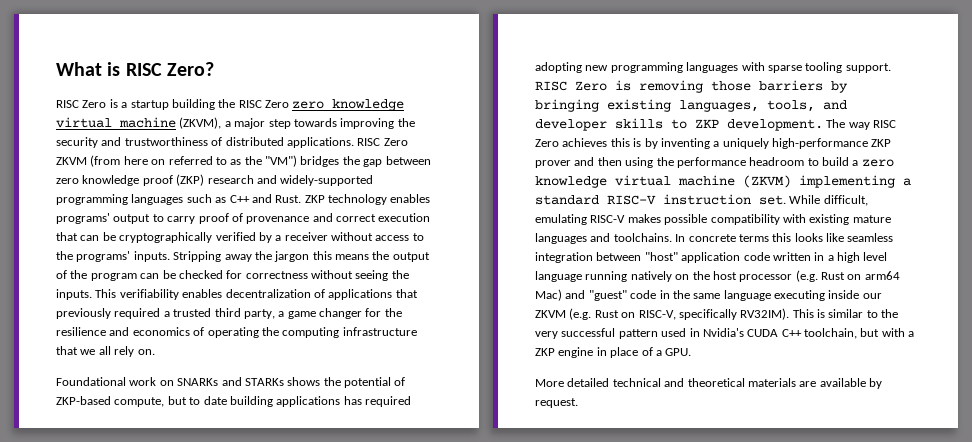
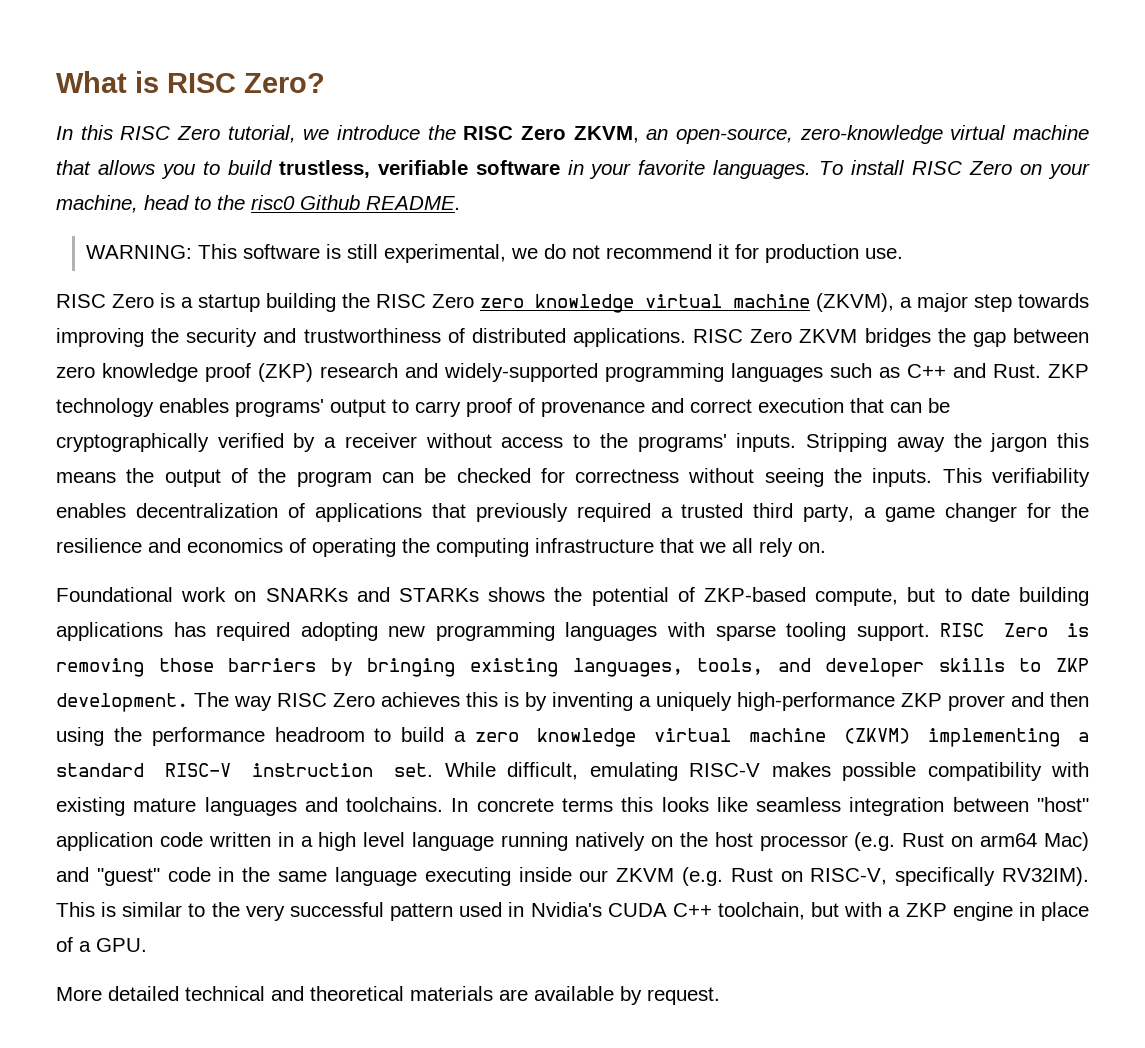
(214, 69) none -> [56,125,1089,144] [56,160,1091,179] [56,195,461,213] [86,244,904,263] // In this RISC Zero tutorial, we introduce the RISC Zero ZKVM, an open-source, zero-knowledge virtual machine that allows you to build trustless, verifiable software in your favorite languages. To install RISC Zero on your machine, head to the risc0 Github README. // WARNING: This software is still experimental, we do not recommend it for production use.
[90,155,297,167] (from here on referred to as the "VM") -> (858, 336) none

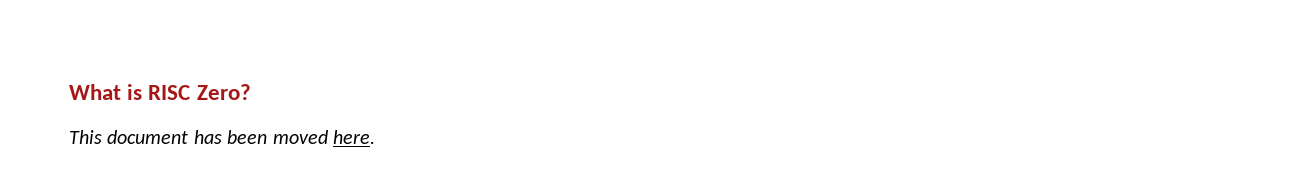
[56,125,1089,144] [56,160,1091,179] [56,195,461,213] [86,244,904,263] [56,293,1089,313] [56,328,1089,347] [56,363,1089,382] [56,398,950,417] [56,433,1090,452] [56,468,1090,487] [56,503,1089,522] [56,538,826,557] [56,587,1090,606] [56,622,1090,641] [56,658,1089,677] [56,692,1089,712] [56,727,1090,747] [56,762,1090,781] [56,797,1090,816] [56,832,1090,851] [56,867,1089,886] [56,902,1089,921] [56,937,147,952] [56,986,720,1005] In this RISC Zero tutorial, we introduce the RISC Zero ZKVM, an open-source, zero-knowledge virtual machine that allows you to build trustless, verifiable software in your favorite languages. To install RISC Zero on your machine, head to the risc0 Github README. // WARNING: This software is still experimental, we do not recommend it for production use. // RISC Zero is a startup building the RISC Zero zero knowledge virtual machine (ZKVM), a major step towards improving the security and trustworthiness of distributed applications. RISC Zero ZKVM bridges the gap between zero knowledge proof (ZKP) research and widely-supported programming languages such as C++ and Rust. ZKP technology enables programs' output to carry proof of provenance and correct execution that can be cryptographically verified by a receiver without access to the programs' inputs. Stripping away the jargon this means the output of the program can be checked for correctness without seeing the inputs. This verifiability enables decentralization of applications that previously required a trusted third party, a game changer for the resilience and economics of operating the computing infrastructure that we all rely on. // Foundational work on SNARKs and STARKs shows the potential of ZKP-based compute, but to date building applications has required adopting new programming languages with sparse tooling support. RISC Zero is removing those barriers by bringing existing languages, tools, and developer skills to ZKP development. The way RISC Zero achieves this is by inventing a uniquely high-performance ZKP prover and then using the performance headroom to build a zero knowledge virtual machine (ZKVM) implementing a standard RISC-V instruction set. While difficult, emulating RISC-V makes possible compatibility with existing mature languages and toolchains. In concrete terms this looks like seamless integration between "host" application code written in a high level language running natively on the host processor (e.g. Rust on arm64 Mac) and "guest" code in the same language executing inside our ZKVM (e.g. Rust on RISC-V, specifically RV32IM). This is similar to the very successful pattern used in Nvidia's CUDA C++ toolchain, but with a ZKP engine in place of a GPU. // More detailed technical and theoretical materials are available by request. -> [69,130,375,144] This document has been moved here.

